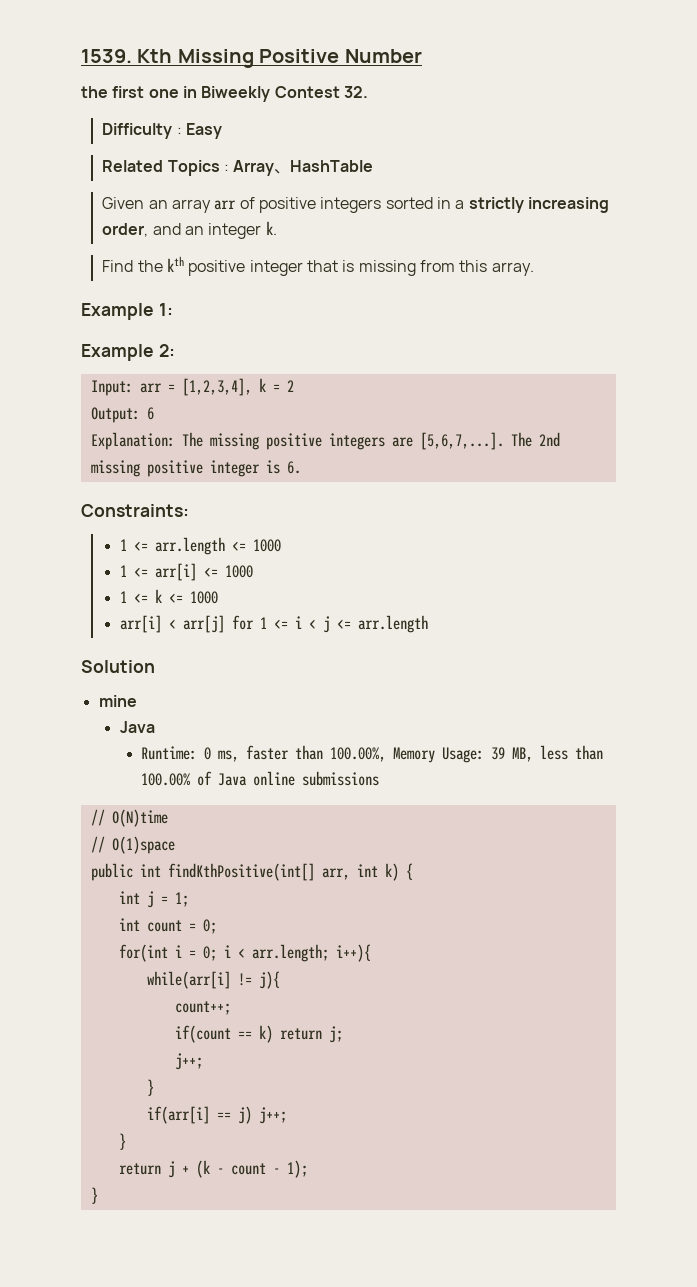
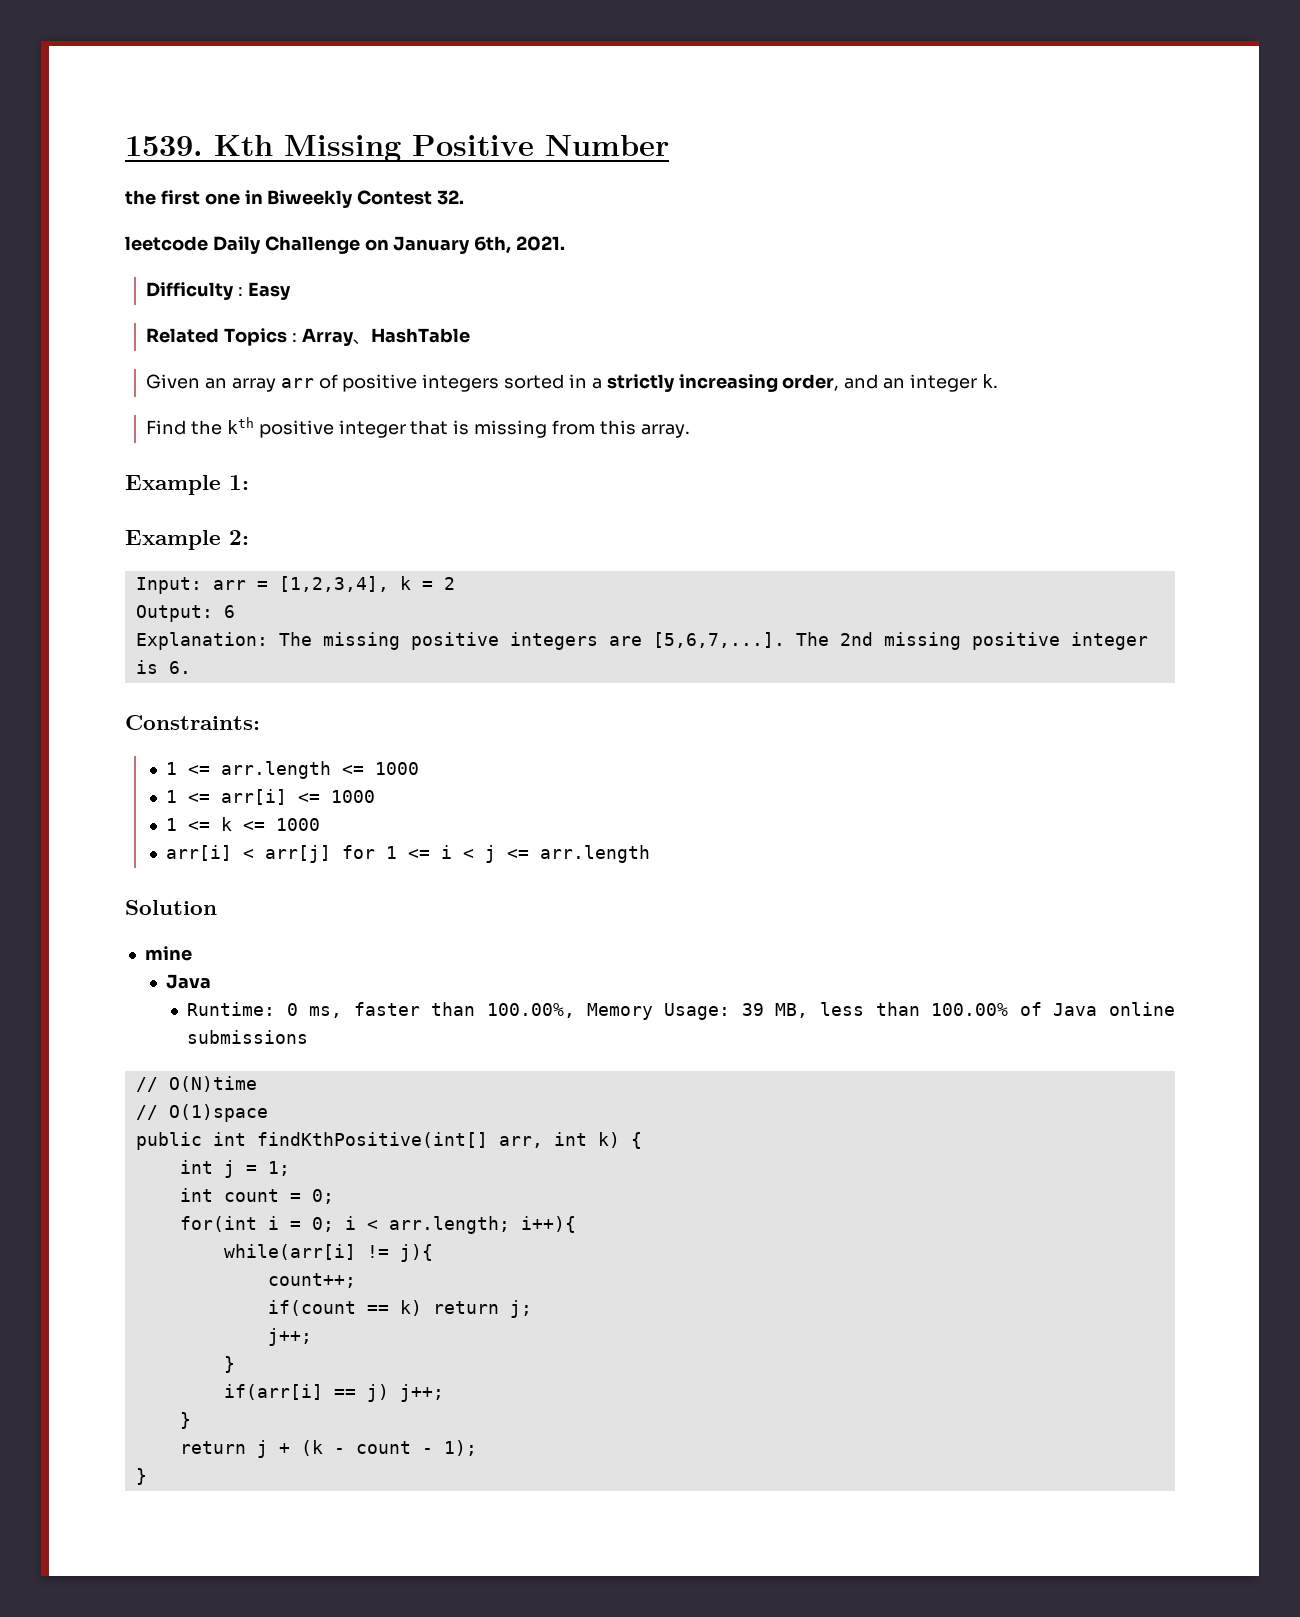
(368, 92) none -> [125,236,566,254] // leetcode Daily Challenge on January 6th, 2021.

